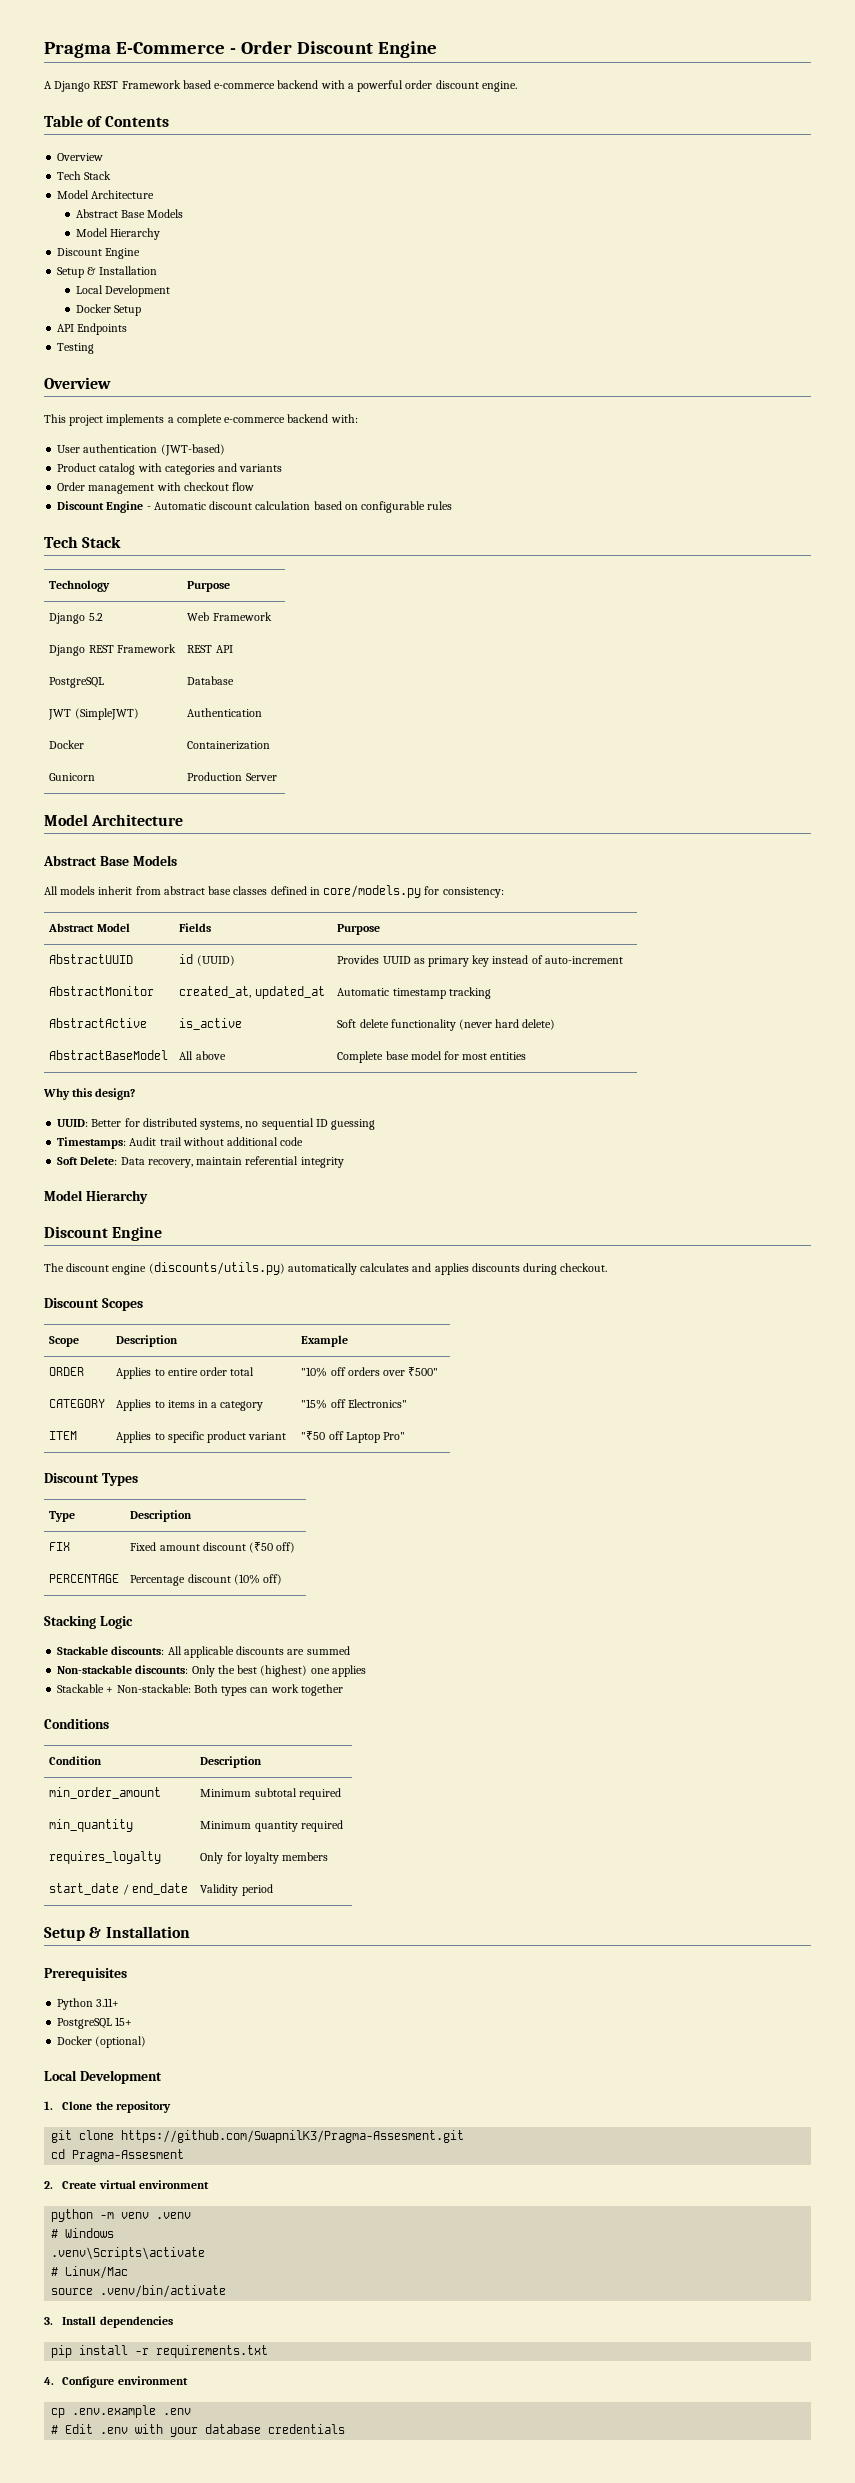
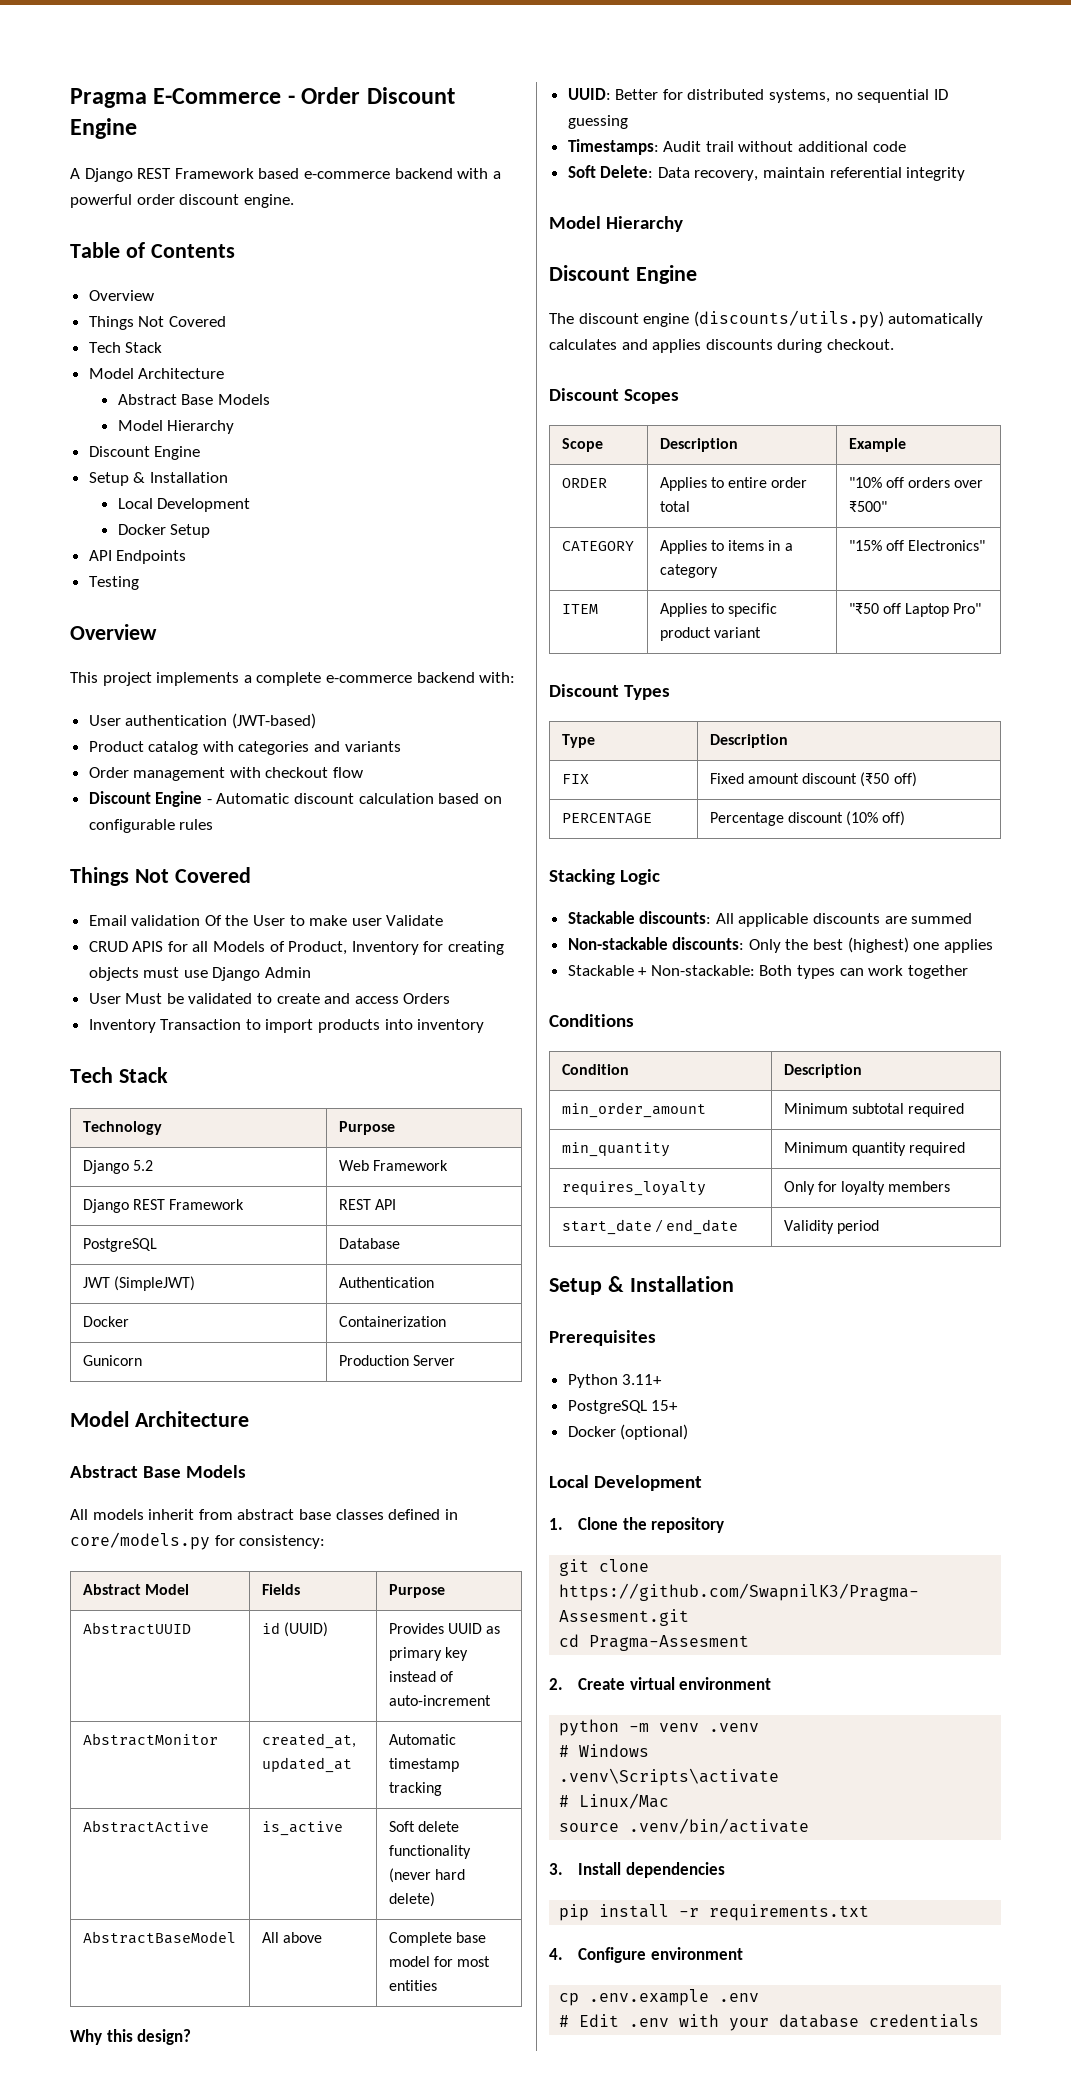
(104, 157) none -> [88,316,226,330] // Things Not Covered
(453, 505) none -> [70,867,251,886] [88,915,444,926] [88,941,505,955] [88,967,312,981] [88,993,451,1004] [88,1019,485,1033] // Things Not Covered // Email validation Of the User to make user Validate // CRUD APIS for all Models of Product, Inventory for creating objects must use Django Admin // User Must be validated to create and access Orders // Inventory Transaction to import products into inventory

